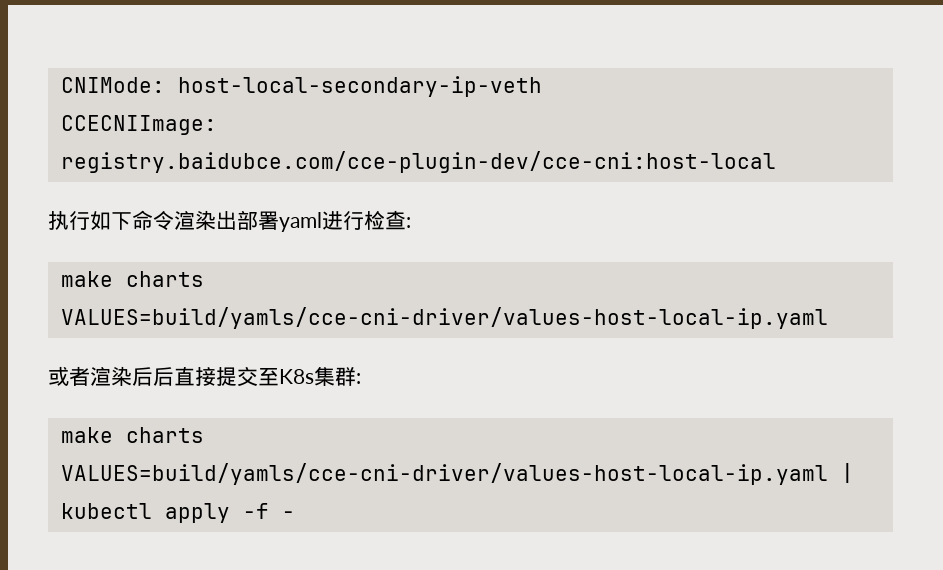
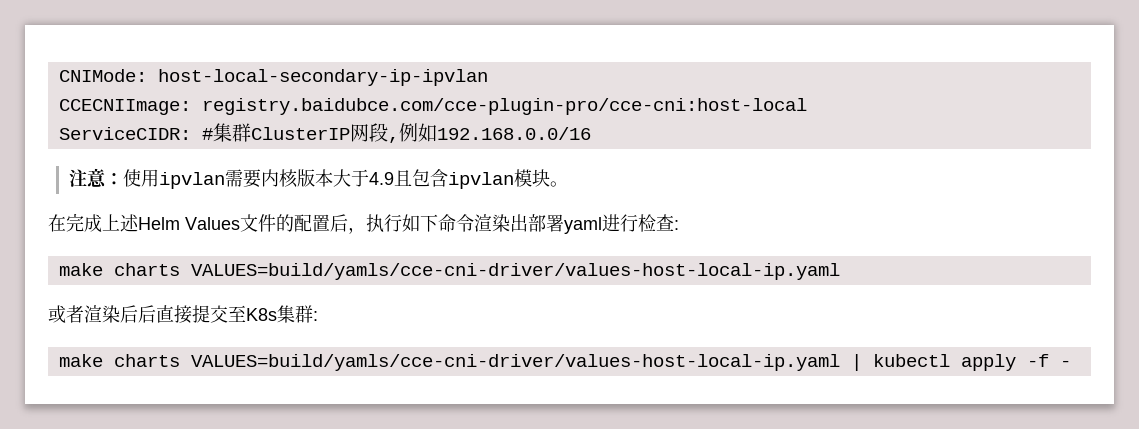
[177,76,542,97] host-local-secondary-ip-veth -> [157,69,488,86] host-local-secondary-ip-ipvlan
[60,151,776,173] registry.baidubce.com/cce-plugin-dev/cce-cni:host-local // -> [201,98,807,115] [58,123,591,143] [68,168,568,189] [48,213,366,234] registry.baidubce.com/cce-plugin-pro/cce-cni:host-local // ServiceCIDR: #集群ClusterIP网段,例如192.168.0.0/16 // 注意：使用ipvlan需要内核版本大于4.9且包含ipvlan模块。 // 在完成上述Helm Values文件的配置后，

